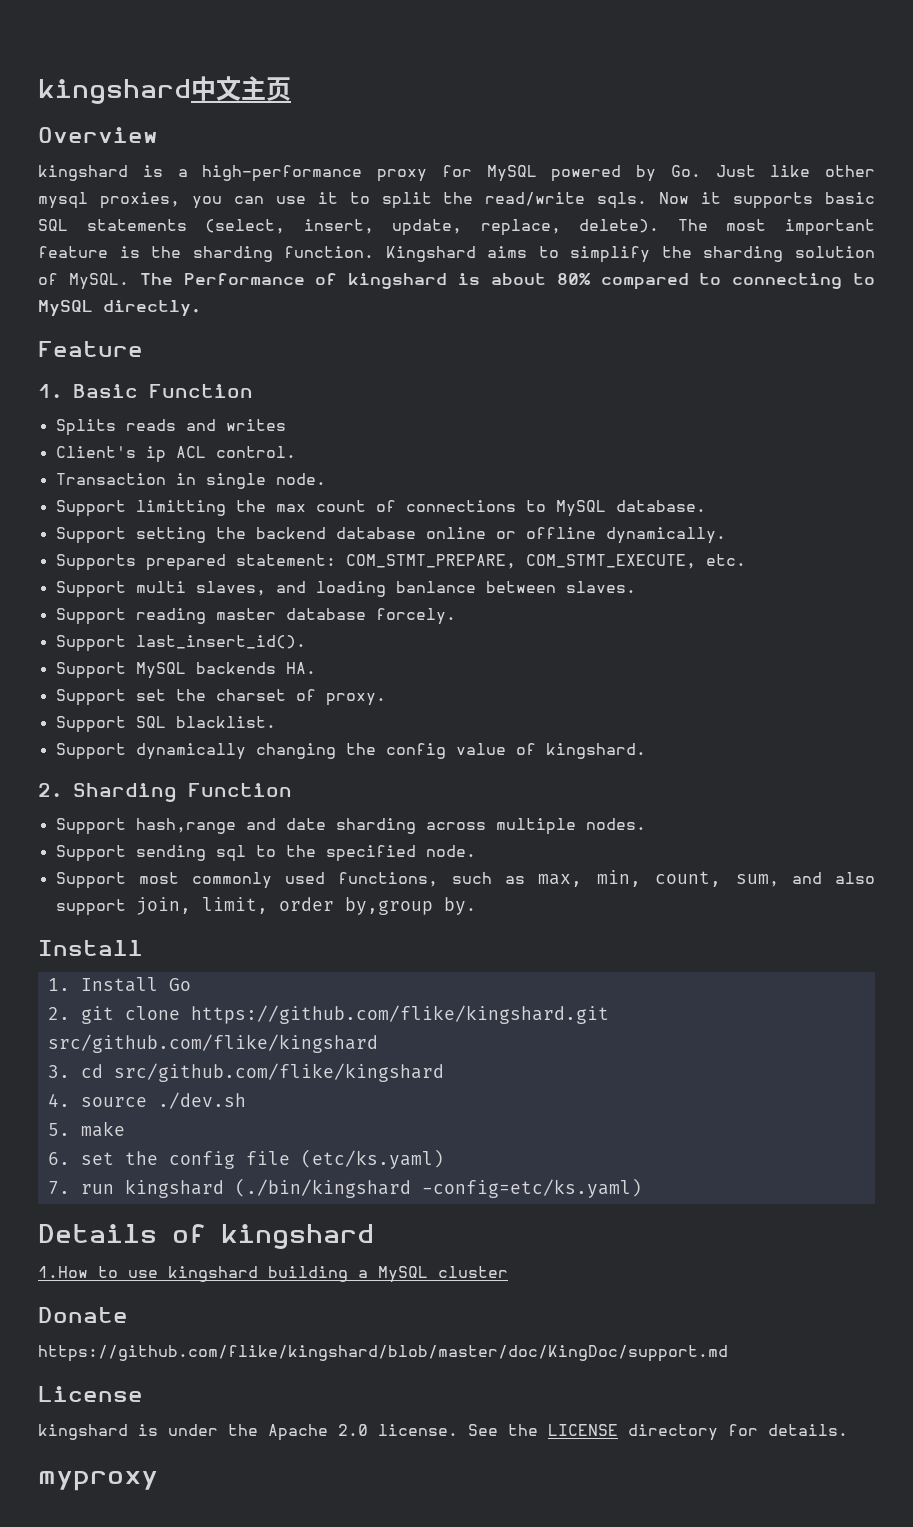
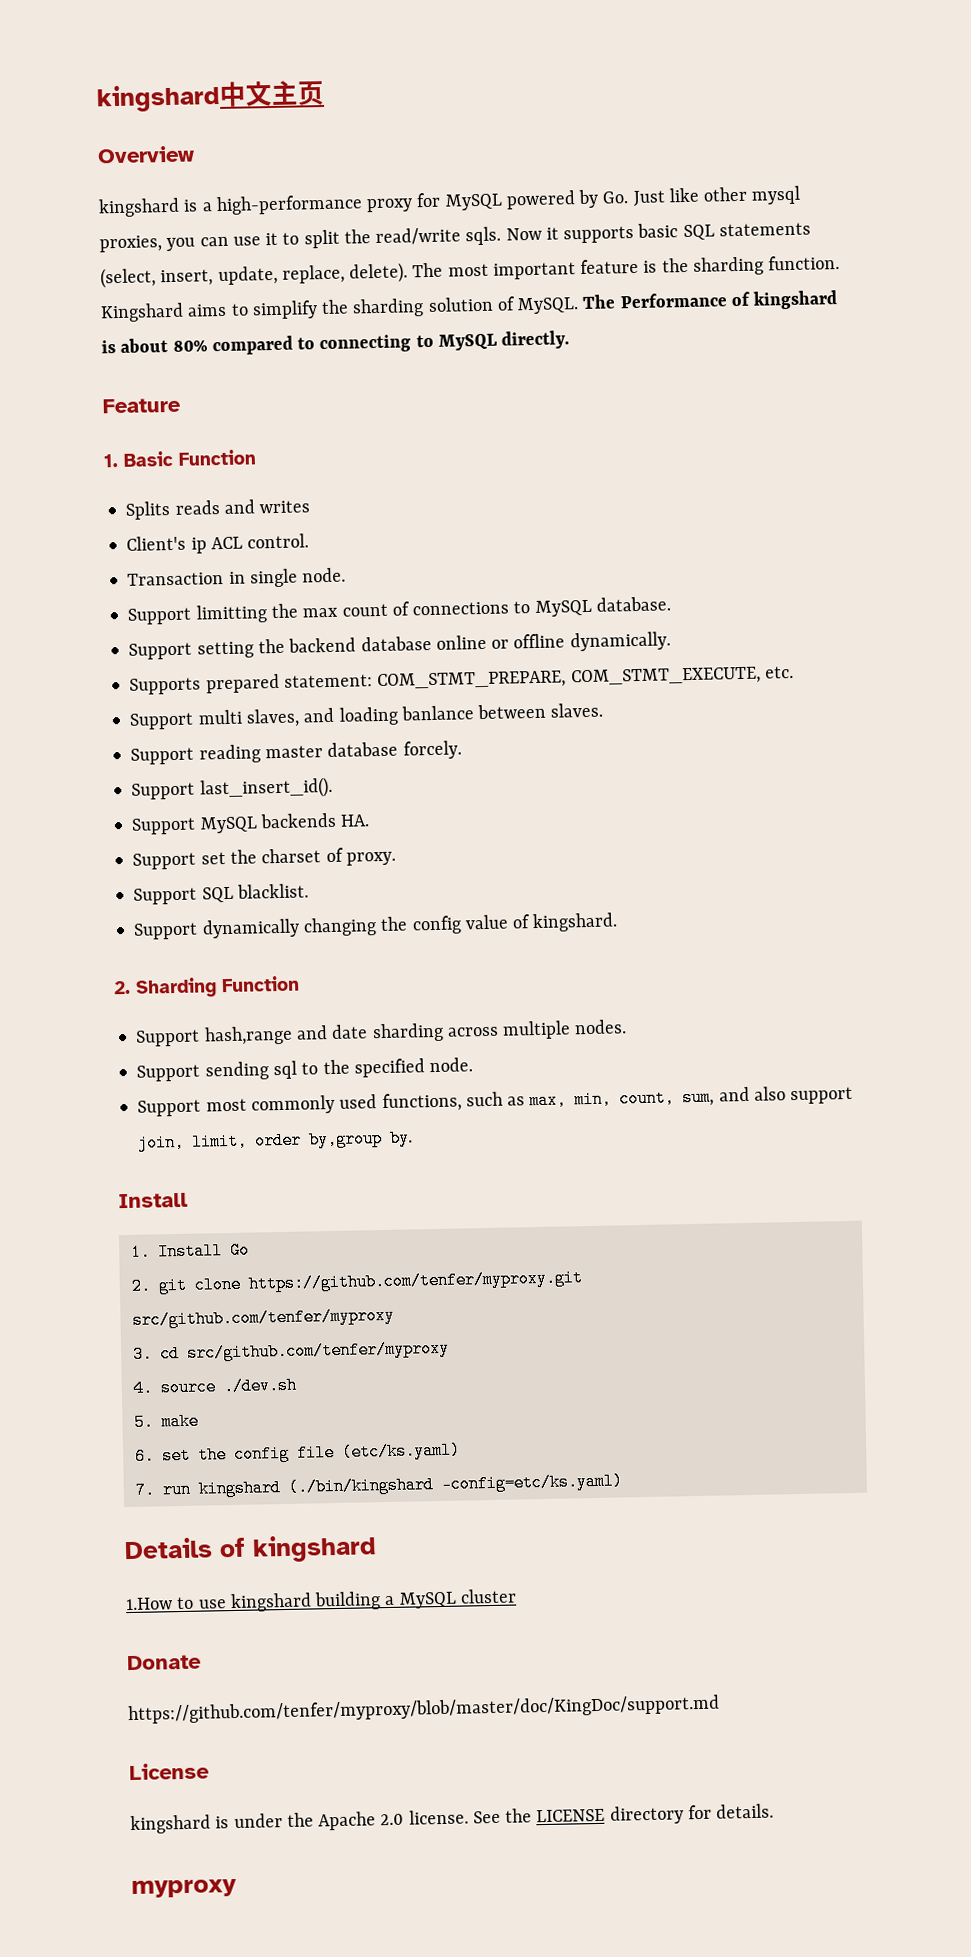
[190,1005,609,1024] [47,1034,378,1053] https://github.com/flike/kingshard.git src/github.com/flike/kingshard -> [247,1269,583,1293] [131,1306,395,1329] https://github.com/tenfer/myproxy.git src/github.com/tenfer/myproxy
[113,1063,444,1082] src/github.com/flike/kingshard -> [186,1339,450,1362] src/github.com/tenfer/myproxy
[38,1345,728,1362] https://github.com/flike/kingshard/blob/master/doc/KingDoc/support.md -> [128,1694,720,1725] https://github.com/tenfer/myproxy/blob/master/doc/KingDoc/support.md

